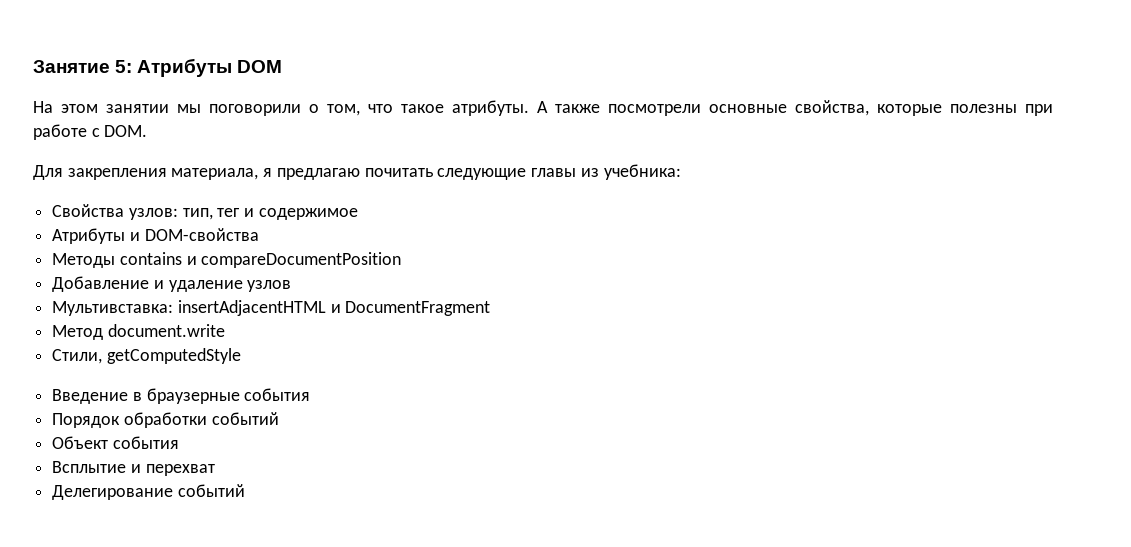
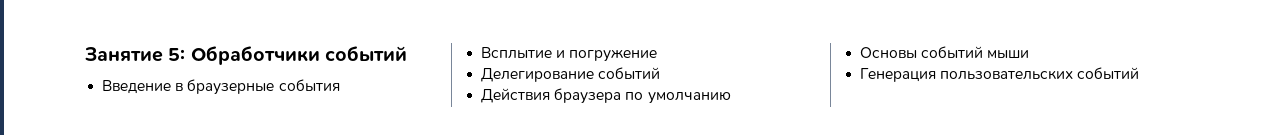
[137,58,283,77] [33,100,1053,116] [33,124,148,140] [33,164,681,180] [52,204,358,220] [52,228,259,244] [52,252,402,268] [52,276,292,292] [52,300,491,316] [52,324,225,340] [52,348,241,364] Атрибуты DOM // На этом занятии мы поговорили о том, что такое атрибуты. А также посмотрели основные свойства, которые полезны при работе с DOM. // Для закрепления материала, я предлагаю почитать следующие главы из учебника: // Свойства узлов: тип, тег и содержимое // Атрибуты и DOM-свойства // Методы contains и compareDocumentPosition // Добавление и удаление узлов // Мультивставка: insertAdjacentHTML и DocumentFragment // Метод document.write // Стили, getComputedStyle -> [190,46,407,65] Обработчики событий
[52,412,279,428] [52,436,179,449] // Порядок обработки событий // Объект события -> (340, 85) none
[145,464,215,476] перехват -> [569,49,658,62] погружение
(245, 490) none -> [481,88,731,104] [860,46,1030,58] [860,67,1140,82] // Действия браузера по умолчанию // Основы событий мыши // Генерация пользовательских событий

